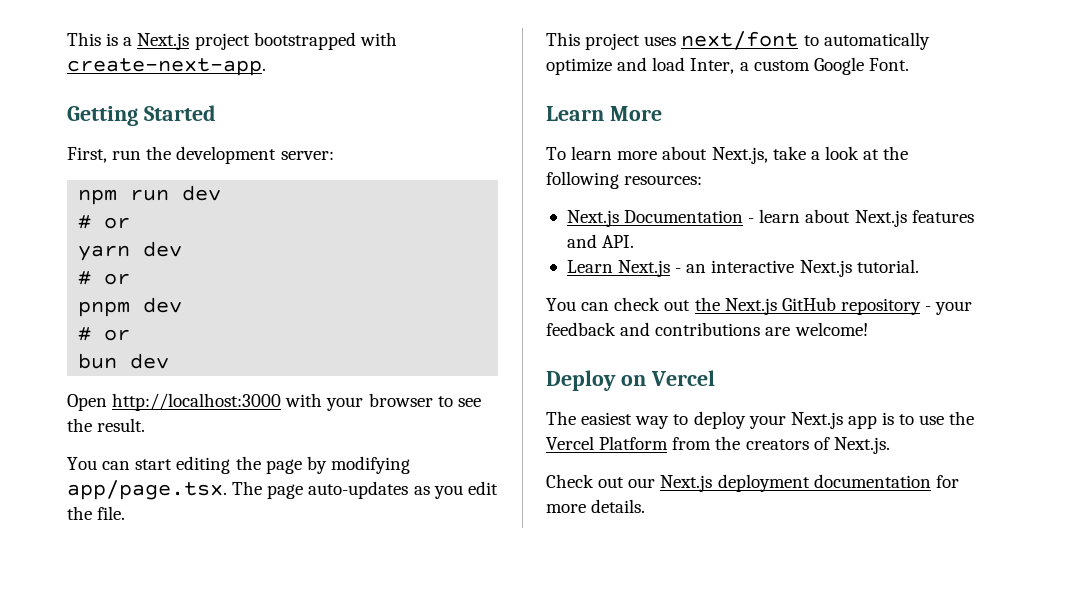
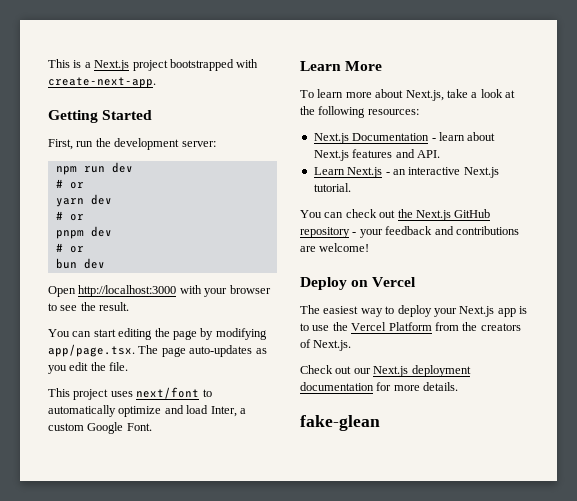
(646, 506) none -> [300,415,380,431] // fake-glean

